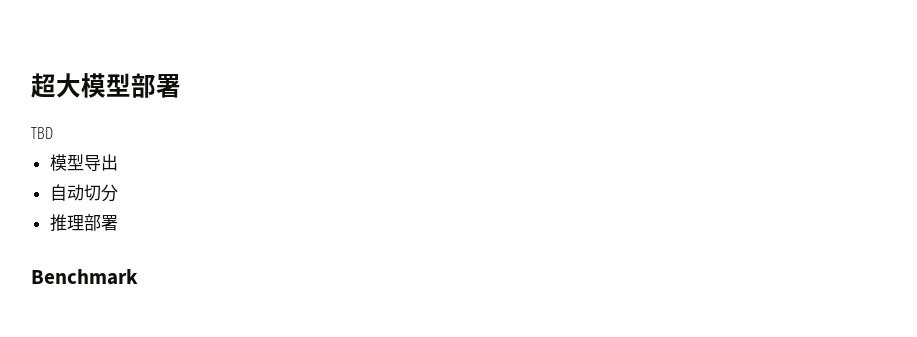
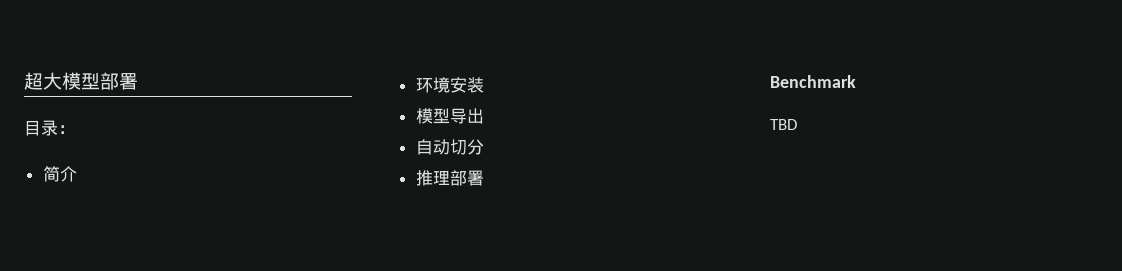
[31,127,53,139] TBD -> [24,120,75,136] [42,166,77,182] [415,77,484,93] 目录： // 简介 // 环境安装
(138, 277) none -> [770,119,797,130] // TBD

